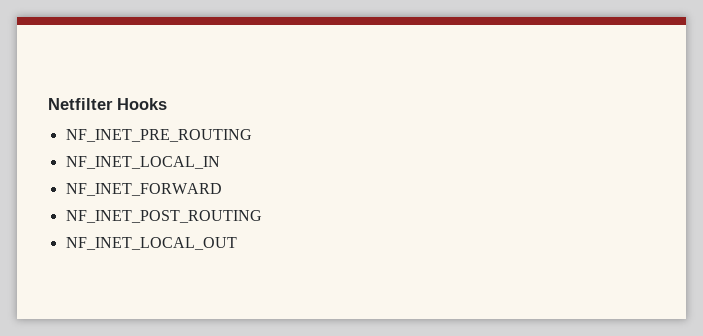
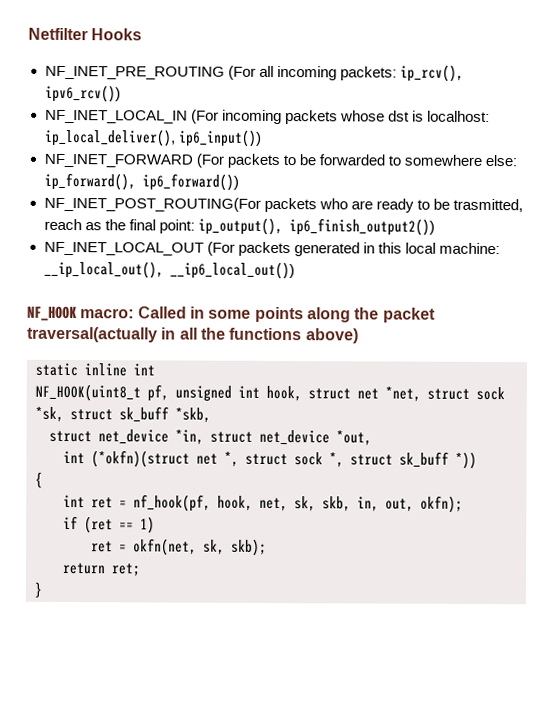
[65,156,220,169] [65,183,222,196] [65,210,262,223] [65,237,237,250] // NF_INET_LOCAL_IN // NF_INET_FORWARD // NF_INET_POST_ROUTING // NF_INET_LOCAL_OUT -> [227,64,464,82] [44,84,121,103] [44,109,490,125] [43,128,262,147] [43,153,517,169] [43,172,239,191] [43,196,523,213] [43,217,435,236] [43,241,500,257] [43,260,295,280] [27,305,436,323] [27,326,359,344] [35,362,155,377] [35,383,505,402] [35,406,211,423] [49,429,372,446] [63,450,477,469] [35,471,43,488] [63,494,463,513] [63,515,155,534] [91,538,267,556] [62,562,141,577] [34,581,42,598] (For all incoming packets: ip_rcv(), ipv6_rcv()) // NF_INET_LOCAL_IN (For incoming packets whose dst is localhost: ip_local_deliver(), ip6_input()) // NF_INET_FORWARD (For packets to be forwarded to somewhere else: ip_forward(), ip6_forward()) // NF_INET_POST_ROUTING(For packets who are ready to be trasmitted, reach as the final point: ip_output(), ip6_finish_output2()) // NF_INET_LOCAL_OUT (For packets generated in this local machine: __ip_local_out(), __ip6_local_out()) // NF_HOOK macro: Called in some points along the packet traversal(actually in all the functions above) // static inline int // NF_HOOK(uint8_t pf, unsigned int hook, struct net *net, struct sock *sk, struct sk_buff *skb, // struct net_device *in, struct net_device *out, // int (*okfn)(struct net *, struct sock *, struct sk_buff *)) // { // int ret = nf_hook(pf, hook, net, sk, skb, in, out, okfn); // if (ret == 1) // ret = okfn(net, sk, skb); // return ret; // }

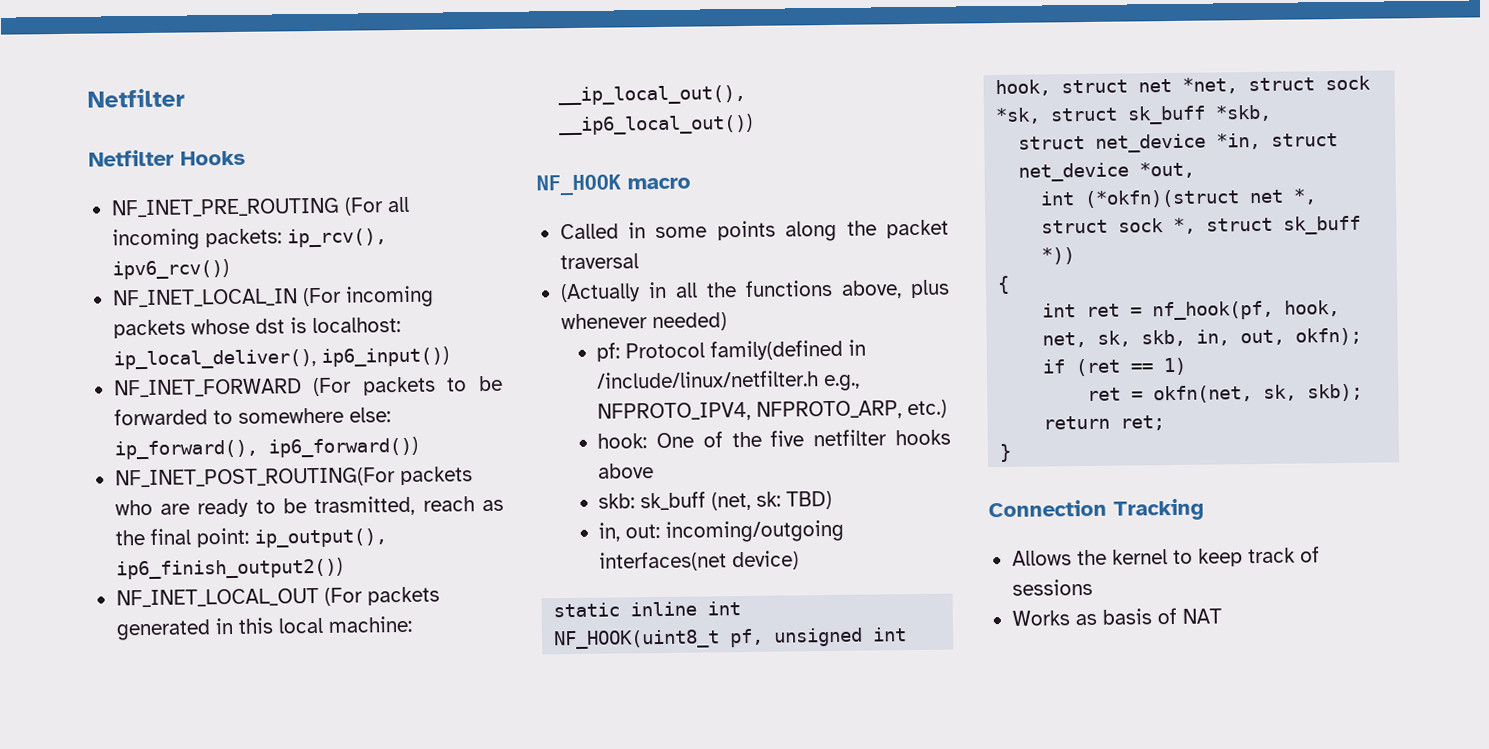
[28,27,88,41] Netfilter -> [87,88,185,108] [88,149,174,167] Netfilter // Netfilter
[80,308,135,319] macro: -> [627,177,691,190] macro //
[27,326,158,343] traversal(actually -> [559,253,639,270] [559,283,641,303] traversal // (Actually
[305,328,359,344] above) -> [840,279,950,299] [560,312,727,332] [596,339,867,362] [596,370,861,392] [597,399,948,422] [597,429,951,449] [598,463,655,479] [598,490,833,511] [598,519,845,543] [599,550,800,572] above, plus whenever needed) // pf: Protocol family(defined in /include/linux/netfilter.h e.g., NFPROTO_IPV4, NFPROTO_ARP, etc.) // hook: One of the five netfilter hooks above // skb: sk_buff (net, sk: TBD) // in, out: incoming/outgoing interfaces(net device)
(42, 589) none -> [988,498,1204,521] [1011,546,1320,567] [1011,578,1093,596] [1011,607,1222,626] // Connection Tracking // Allows the kernel to keep track of sessions // Works as basis of NAT

